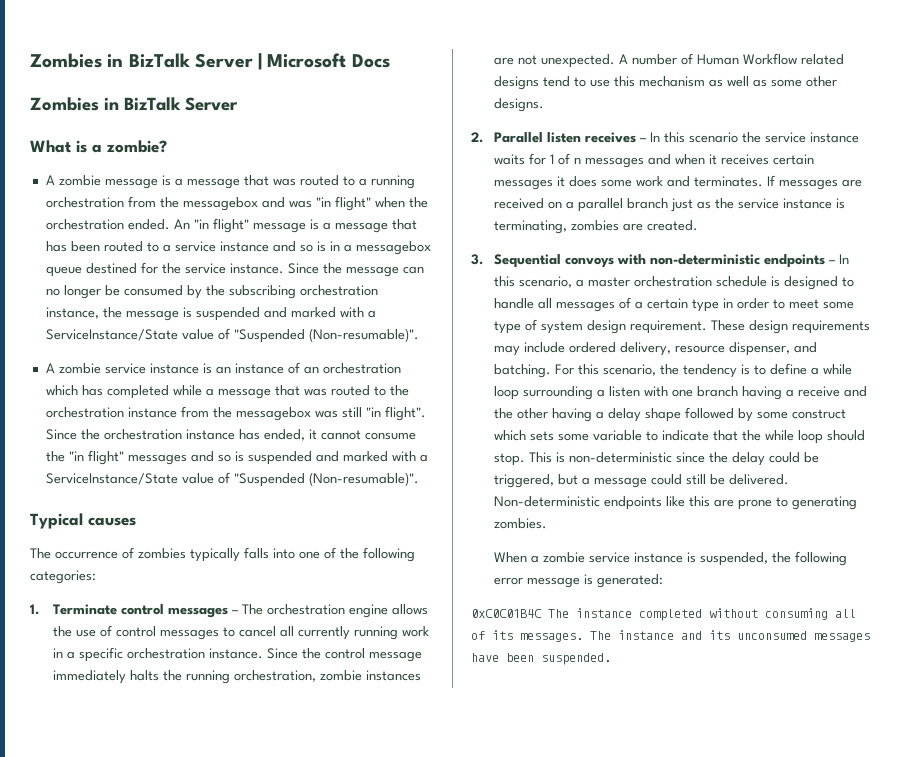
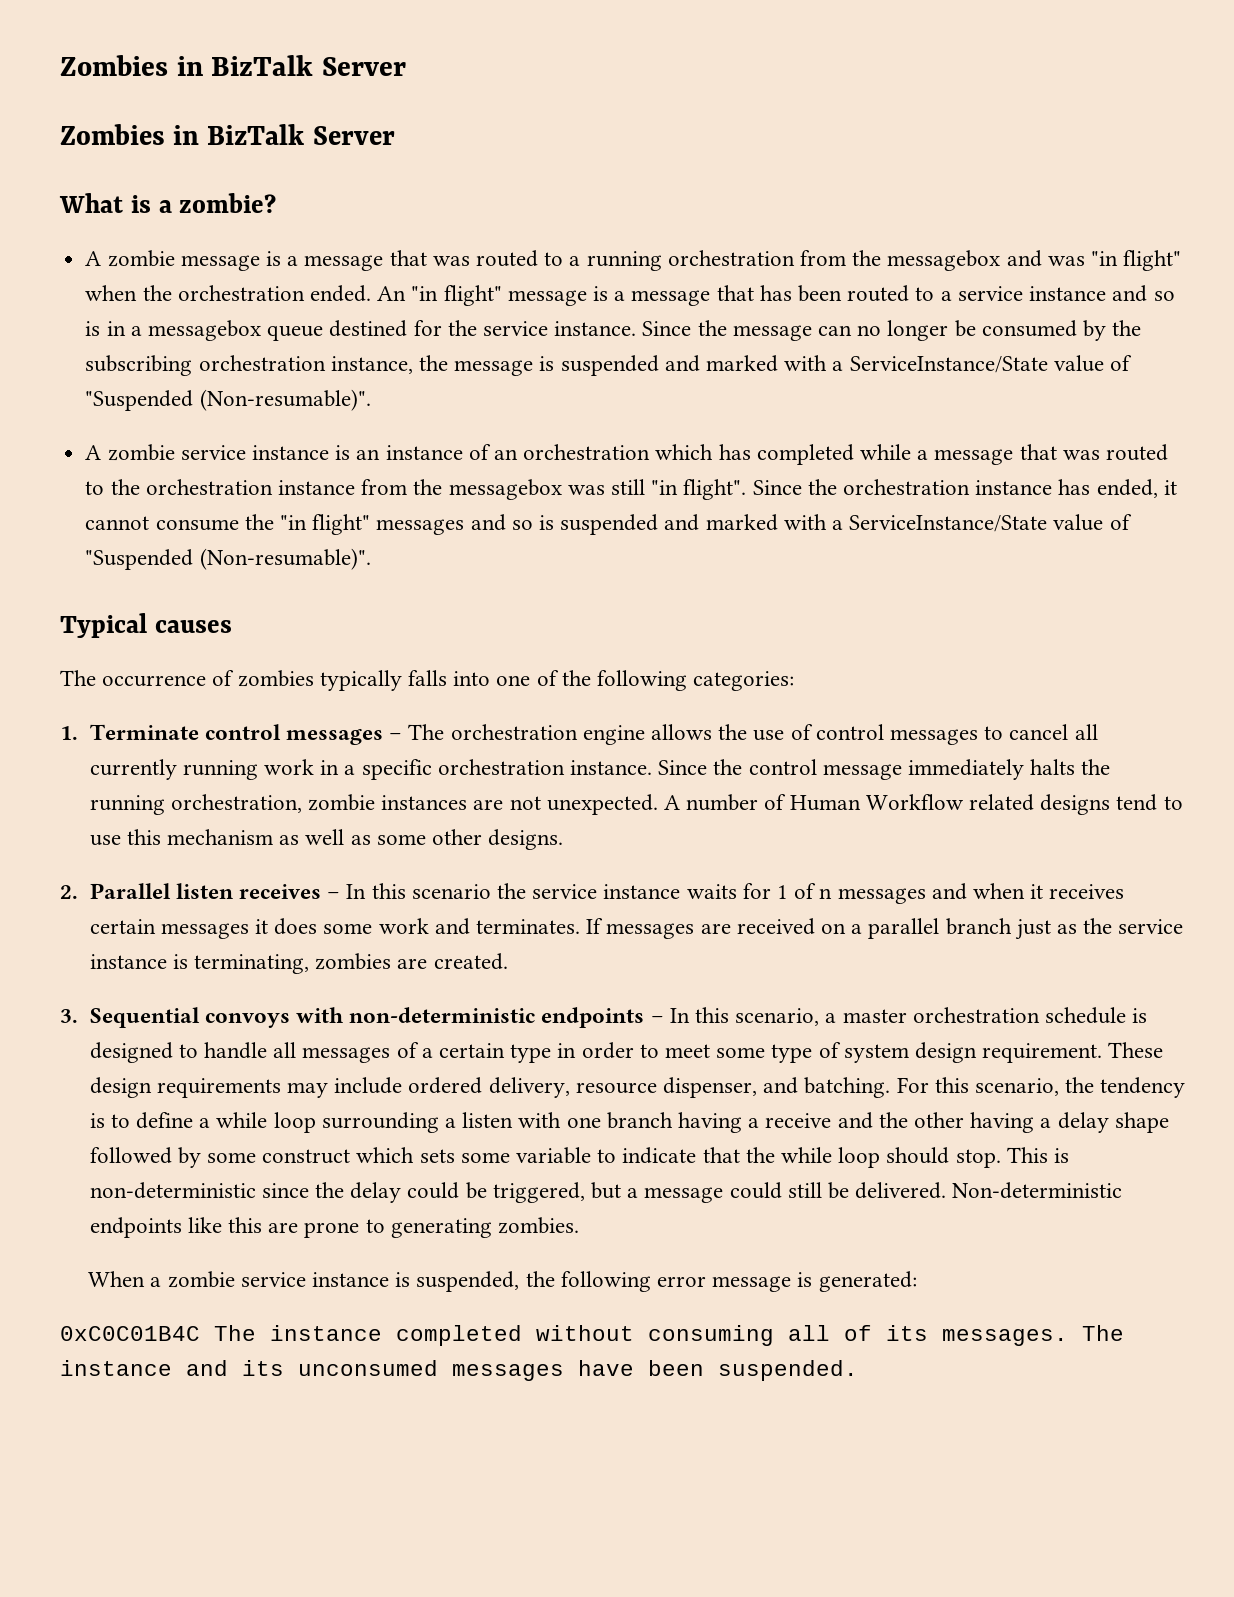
[30,53,390,70] Zombies in BizTalk Server | Microsoft Docs -> [60,55,406,76] Zombies in BizTalk Server

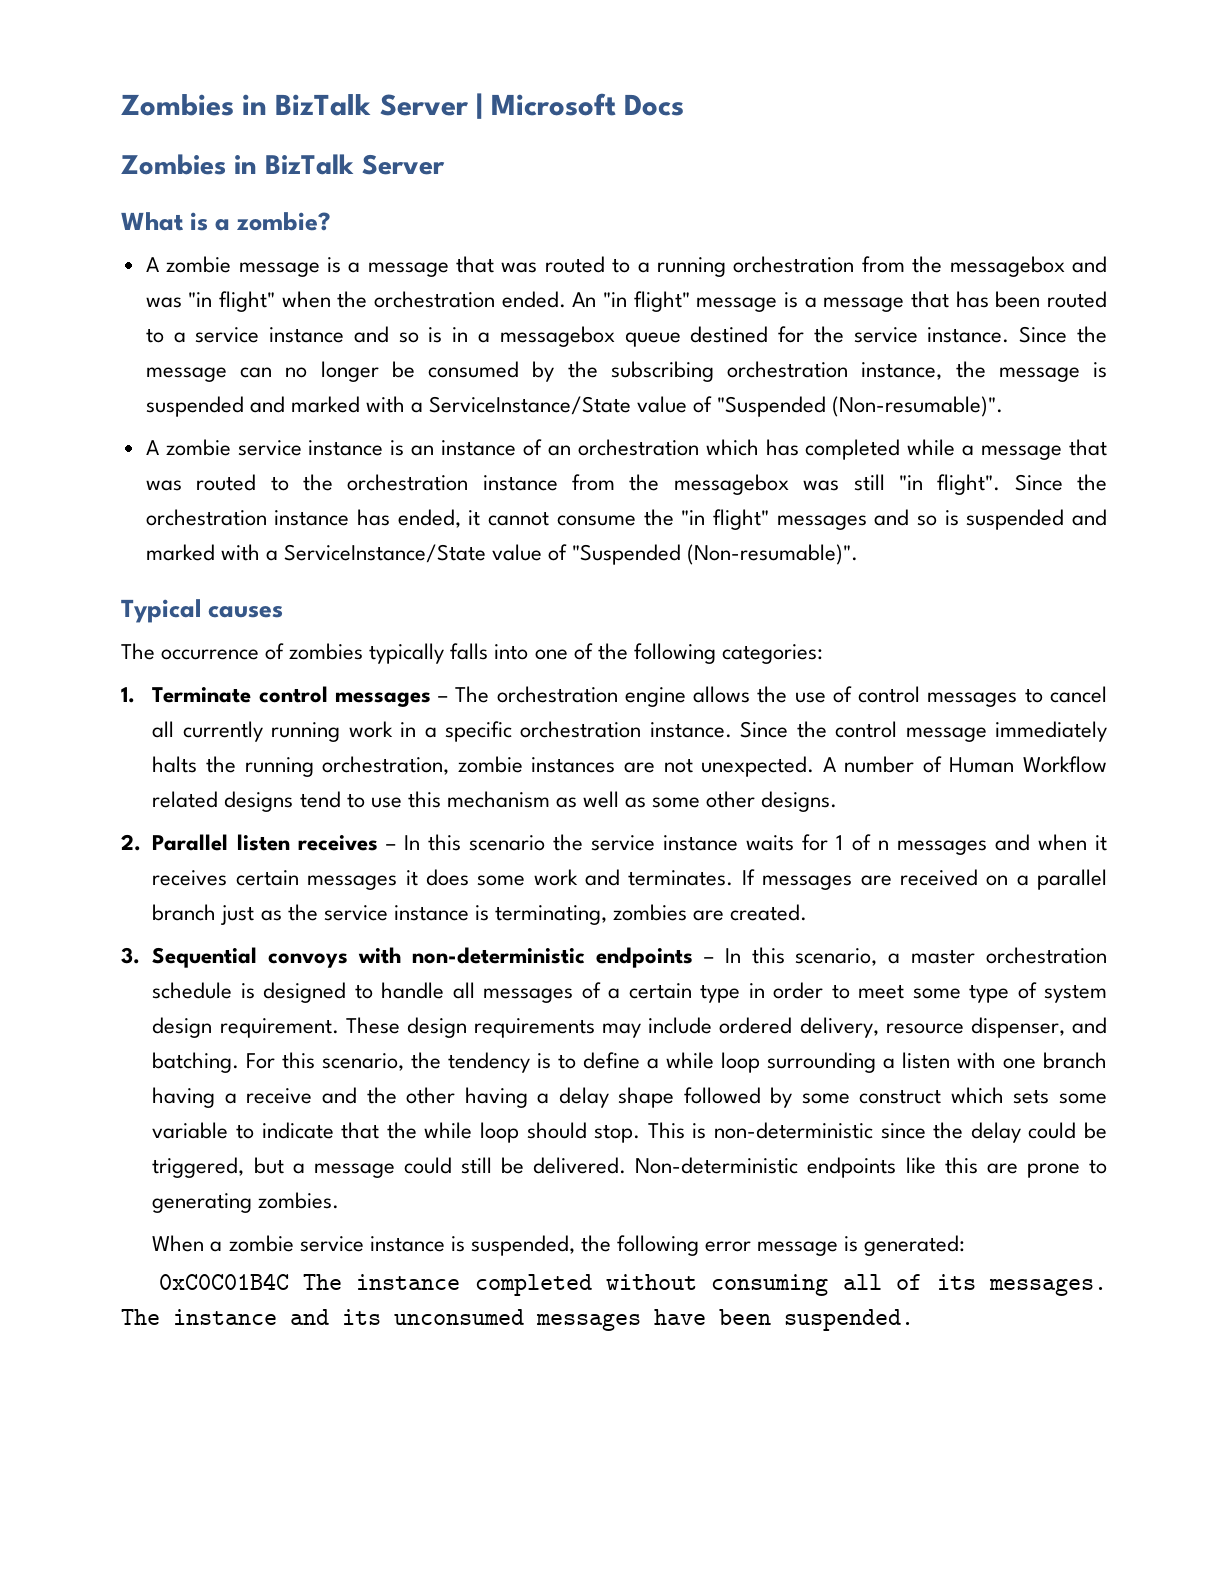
[60,55,406,76] Zombies in BizTalk Server -> [121,93,685,119] Zombies in BizTalk Server | Microsoft Docs

